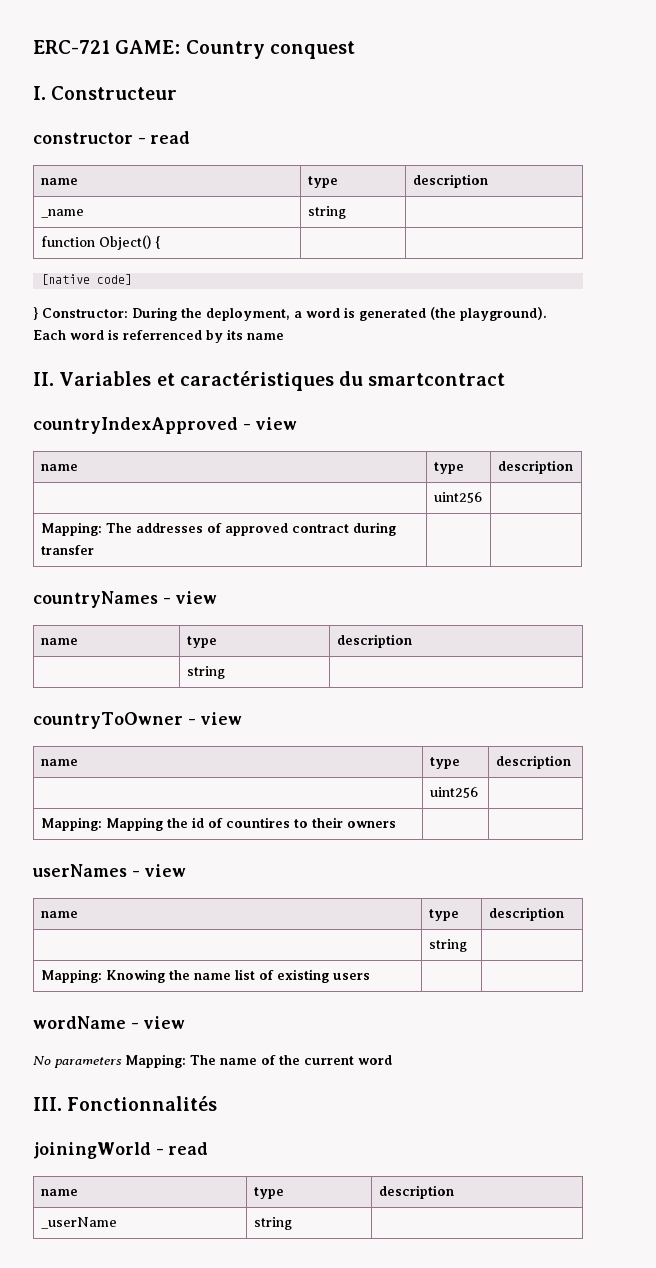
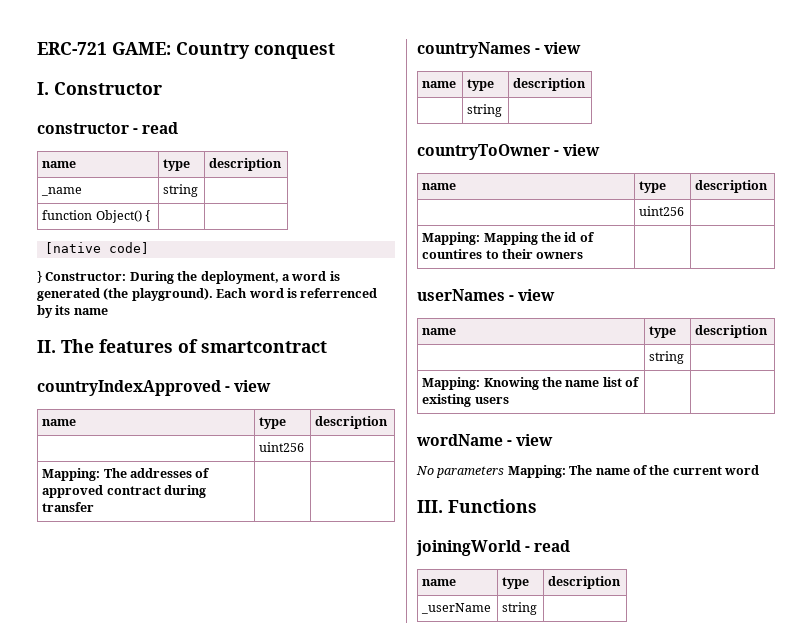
[51,86,178,100] Constructeur -> [54,82,162,95] Constructor
[59,371,364,391] Variables et caractéristiques du -> [61,339,198,353] The features of
[67,1096,218,1111] Fonctionnalités -> [448,499,537,513] Functions

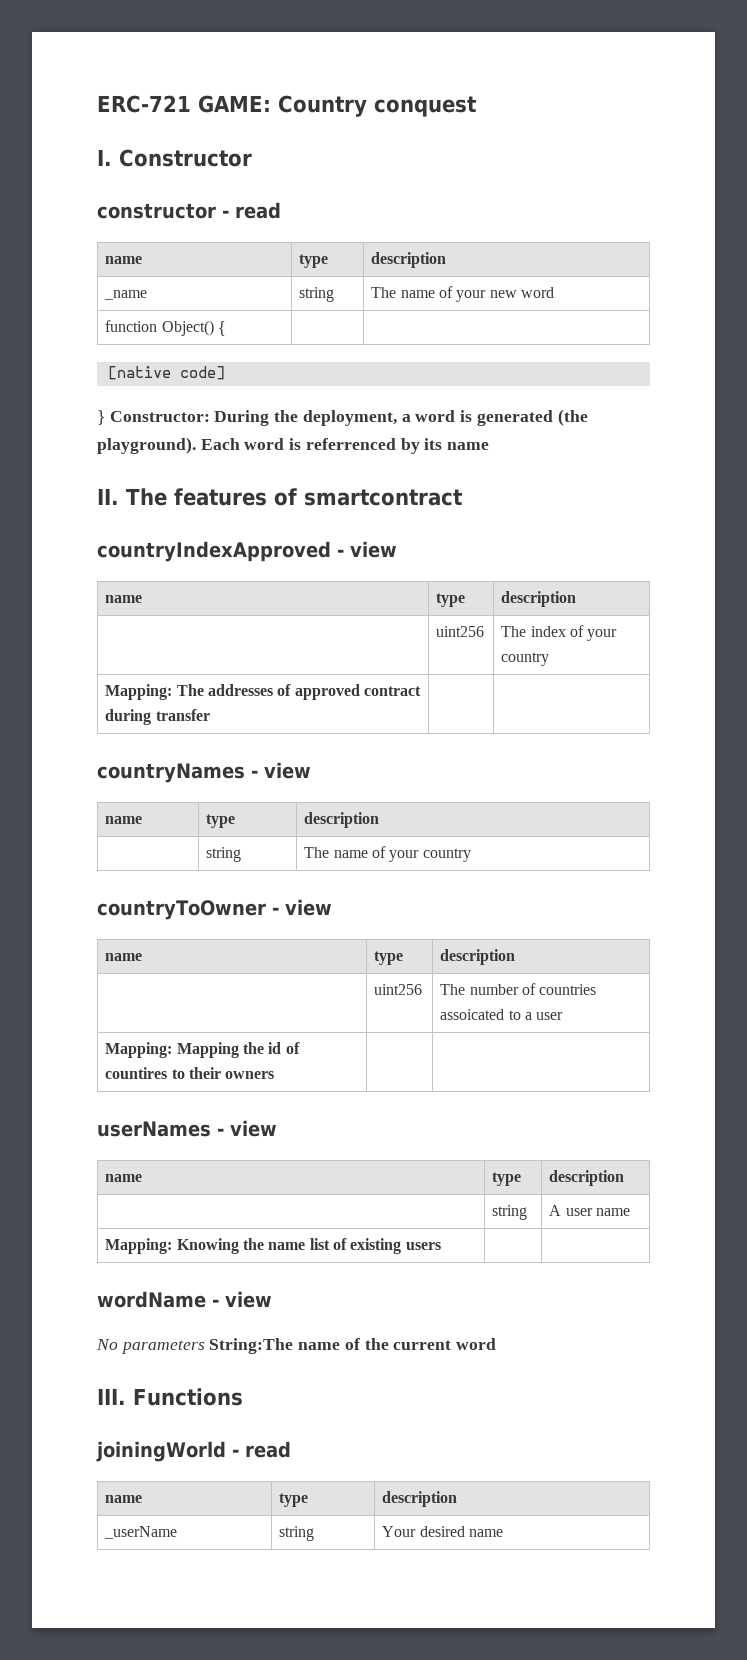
(199, 190) none -> [371,286,554,302] The name of your new word
(305, 447) none -> [501,625,618,641] [501,652,550,666] The index of your country
(503, 110) none -> [304,846,471,862] The name of your country
(685, 211) none -> [440,983,597,995] [440,1009,564,1020] The number of countries assoicated to a user
(685, 357) none -> [549,1205,630,1216] A user name
[507,465,593,478] Mapping: The -> [209,1338,294,1354] String:The
(538, 608) none -> [382,1526,503,1537] Your desired name

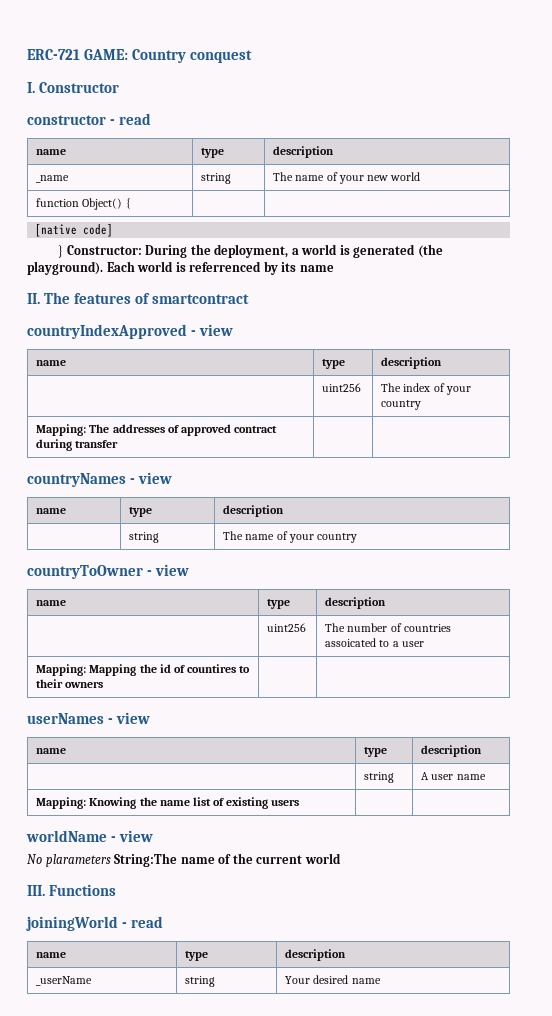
[520,287,554,298] word -> [389,172,420,181] world
[415,410,456,422] word -> [301,244,338,255] world
[244,438,285,450] word -> [137,261,174,272] world
[97,1291,206,1308] wordName -> [26,830,107,842] worldName
[120,1340,205,1354] parameters -> [45,854,111,867] plarameters
[456,1338,497,1350] word -> [304,853,341,864] world

